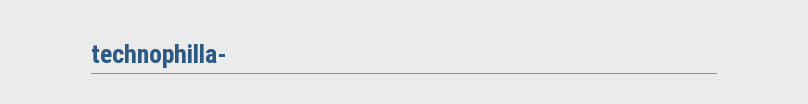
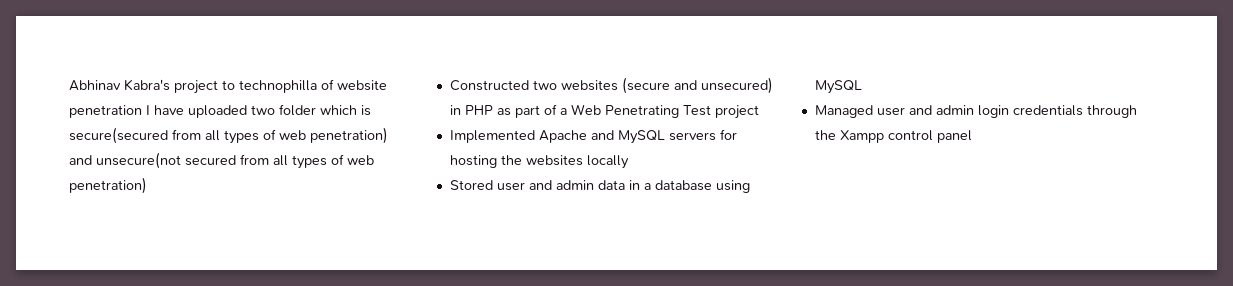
[91,44,227,68] technophilla- -> [69,79,387,94] [69,104,371,118] [69,127,388,144] [69,152,374,169] [69,177,147,194] [449,77,773,94] [449,104,759,119] [449,129,737,144] [449,155,629,169] [449,180,750,193] [814,80,862,94] [814,105,1137,118] [814,130,972,143] Abhinav Kabra's project to technophilla of website penetration I have uploaded two folder which is secure(secured from all types of web penetration) and unsecure(not secured from all types of web penetration) // Constructed two websites (secure and unsecured) in PHP as part of a Web Penetrating Test project // Implemented Apache and MySQL servers for hosting the websites locally // Stored user and admin data in a database using MySQL // Managed user and admin login credentials through the Xampp control panel

